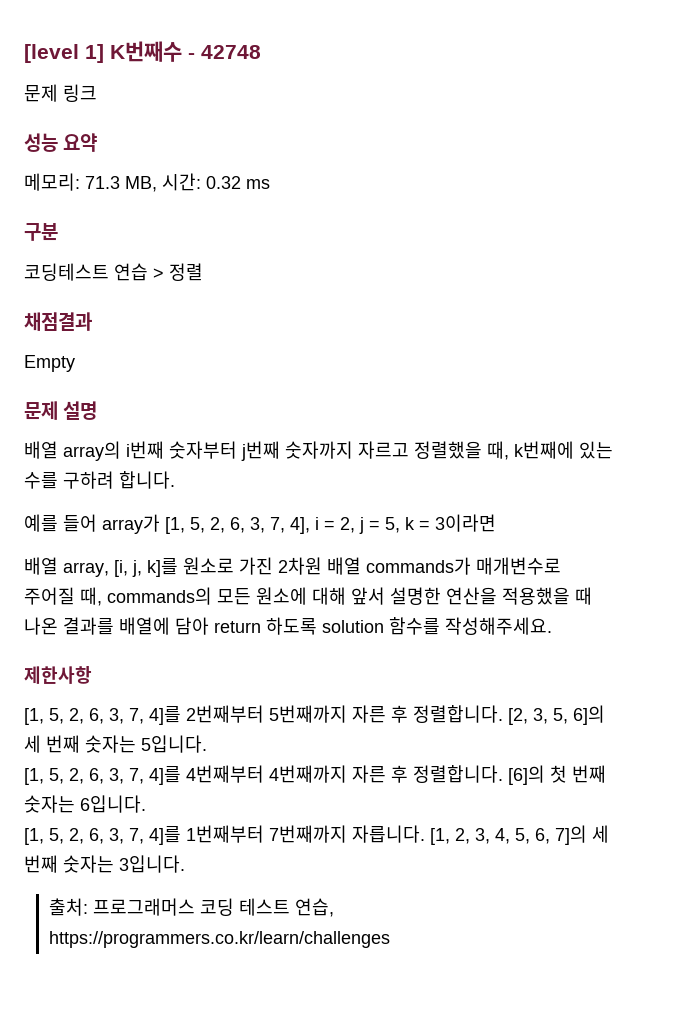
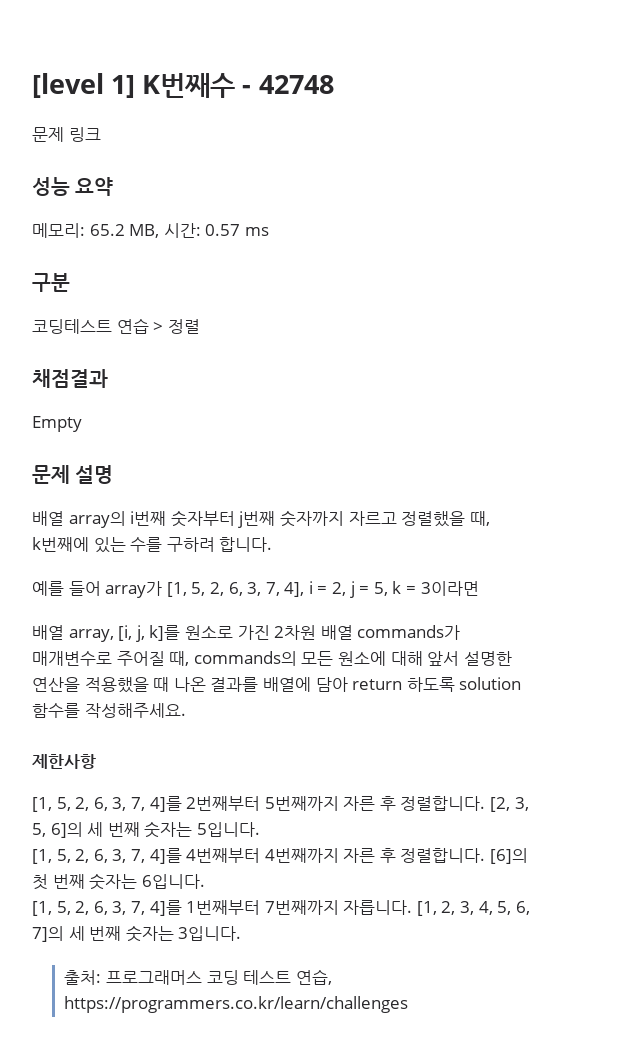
[85,176,120,189] 71.3 -> [89,224,125,236] 65.2
[206,176,241,189] 0.32 -> [205,224,241,236] 0.57

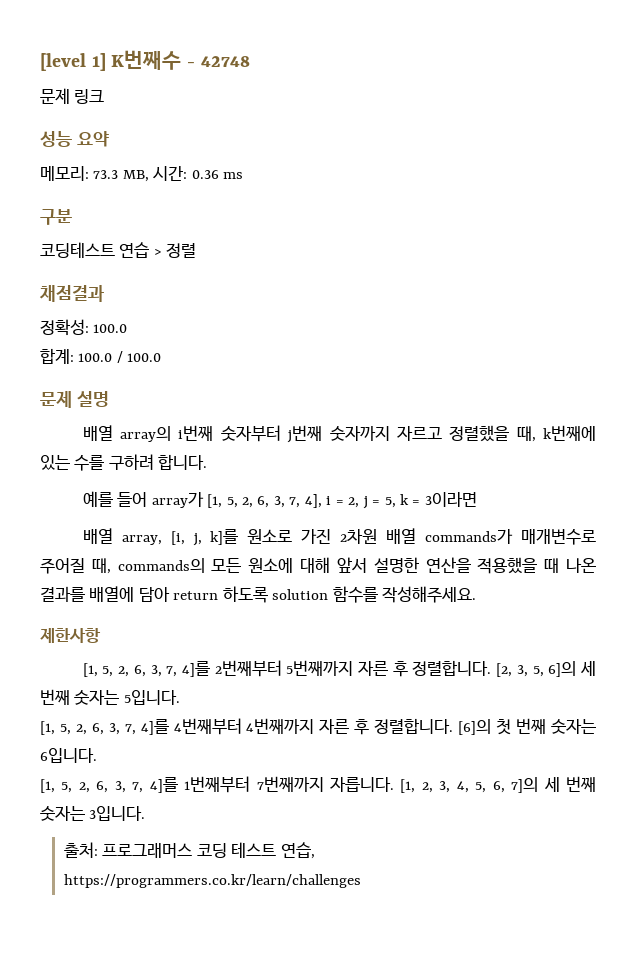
[89,224,125,236] 65.2 -> [93,170,119,179] 73.3
[205,224,241,236] 0.57 -> [191,170,219,179] 0.36
[32,416,82,432] Empty -> [40,319,128,336] [40,348,162,364] 정확성: 100.0 // 합계: 100.0 / 100.0

